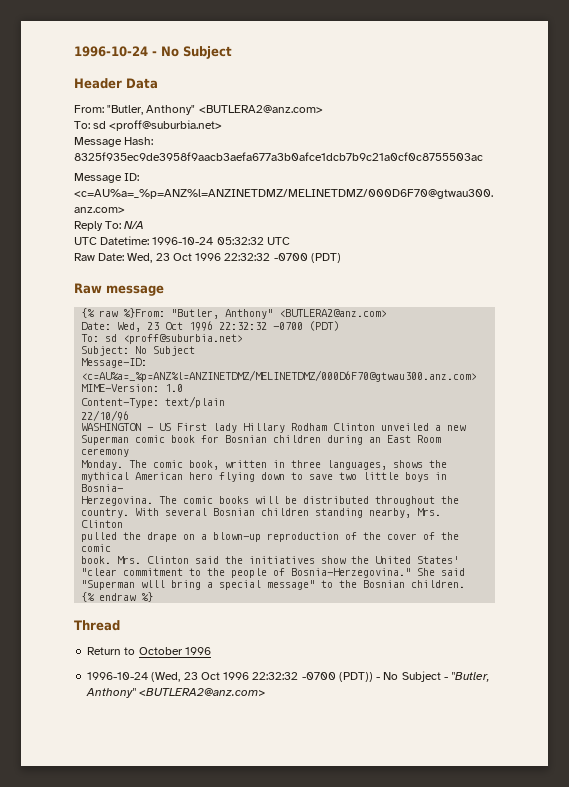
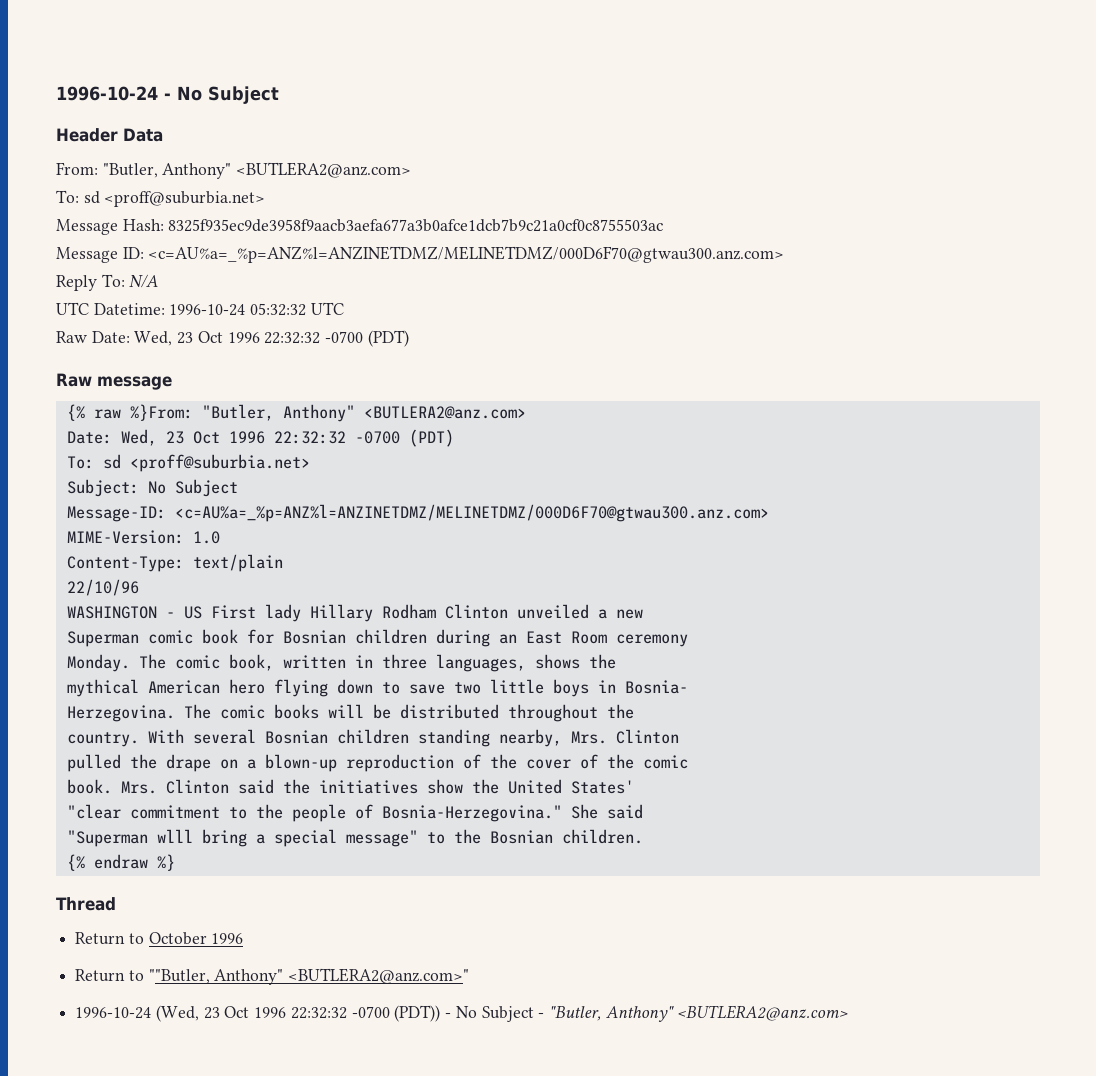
(211, 651) none -> [75,968,470,985] // Return to ""Butler, Anthony" <BUTLERA2@anz.com>"

